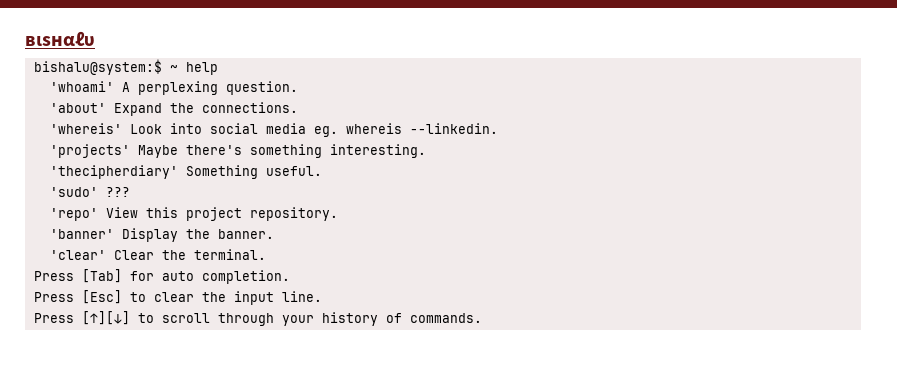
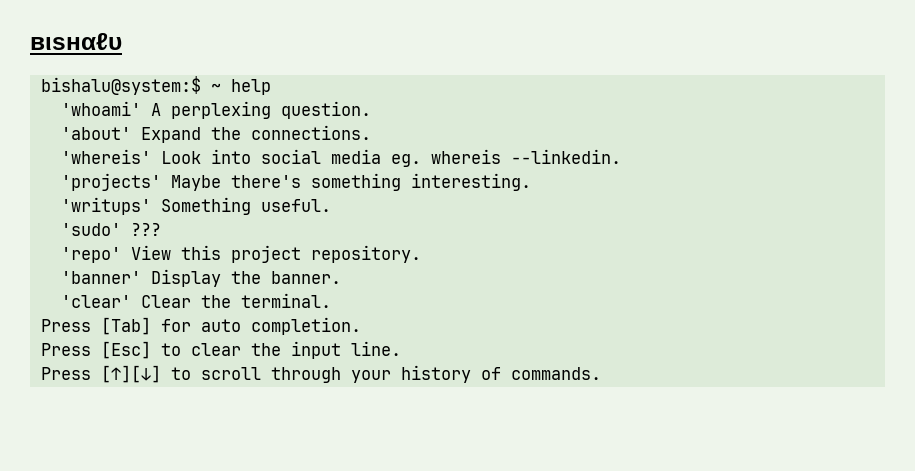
[49,165,178,179] 'thecipherdiary' -> [60,197,151,215] 'writups'

